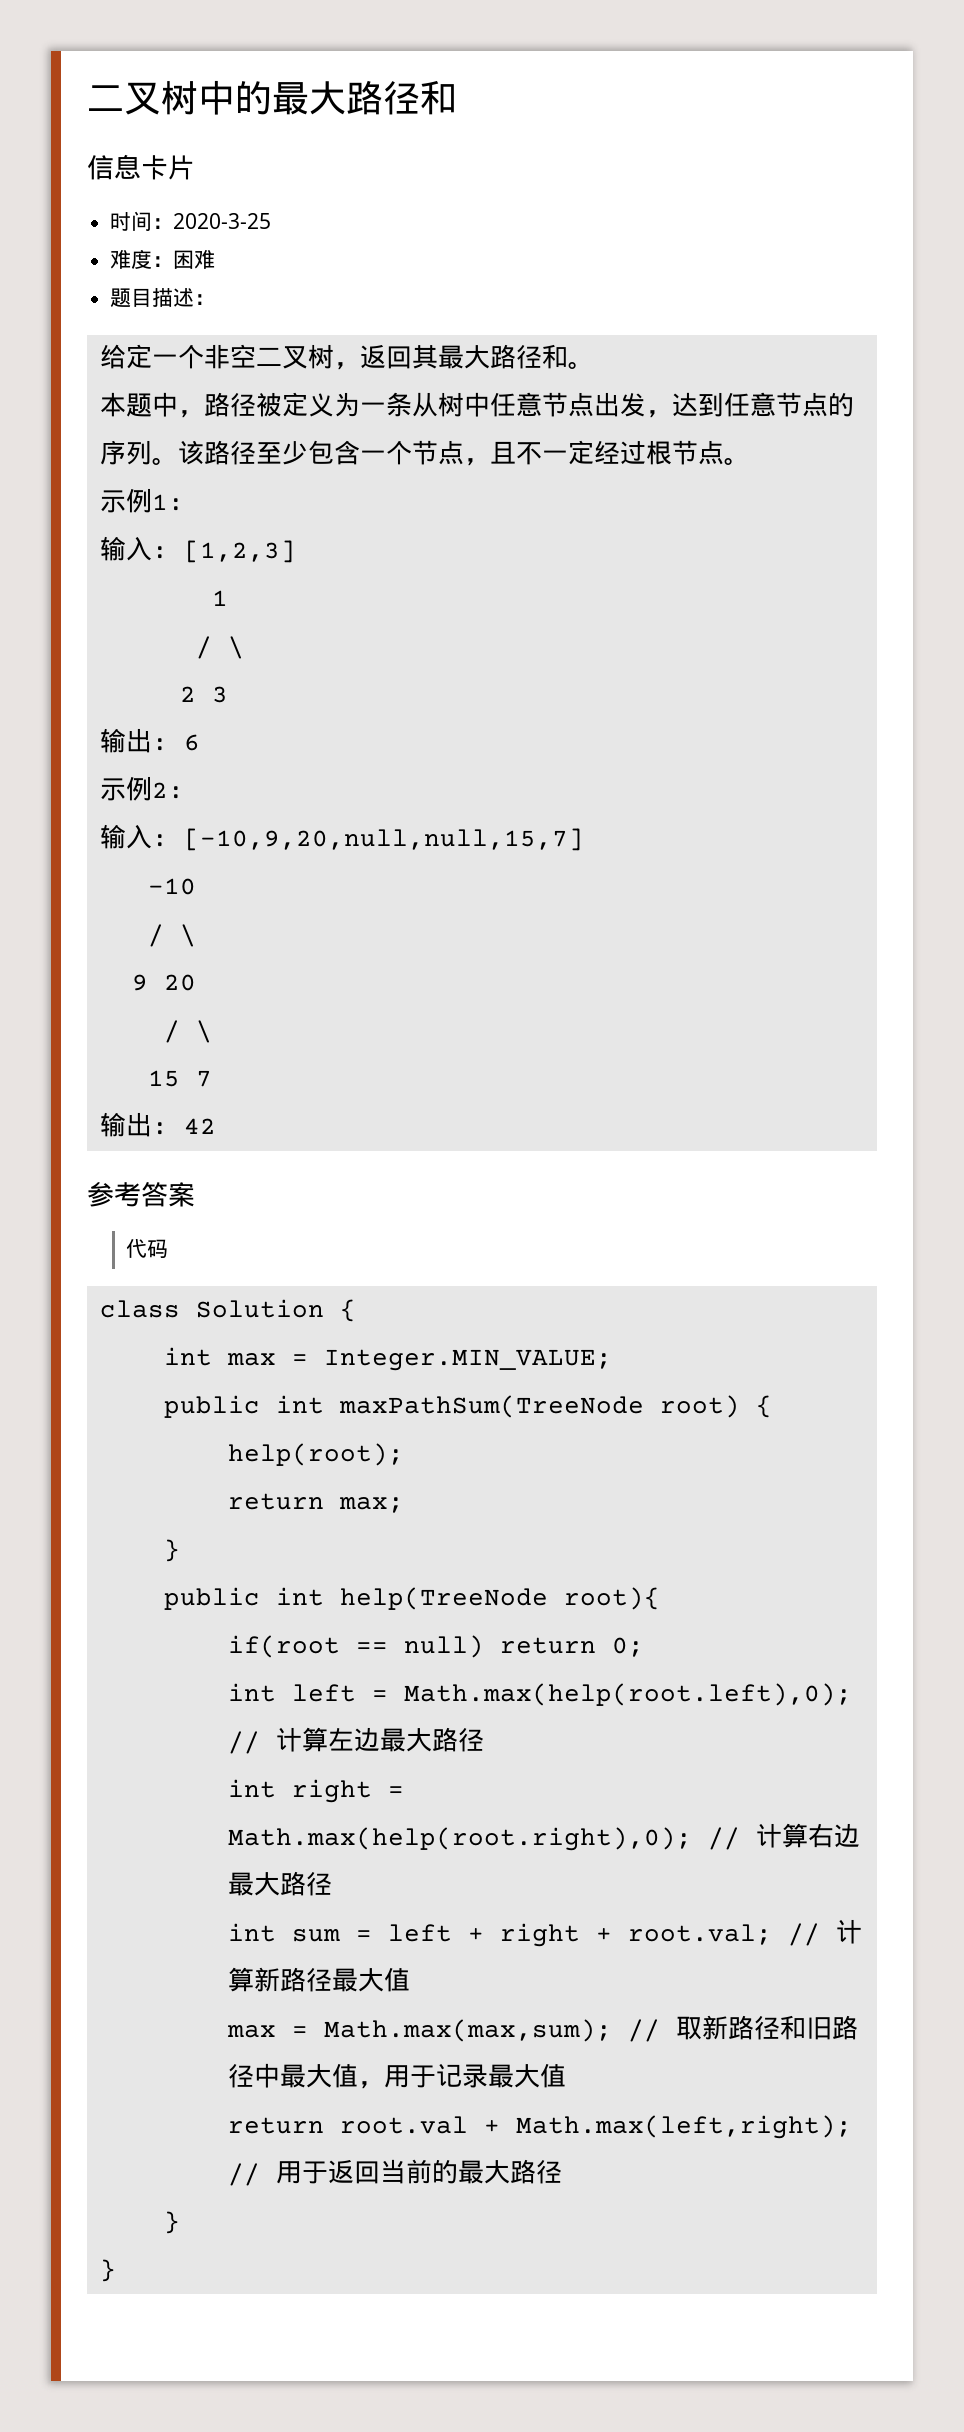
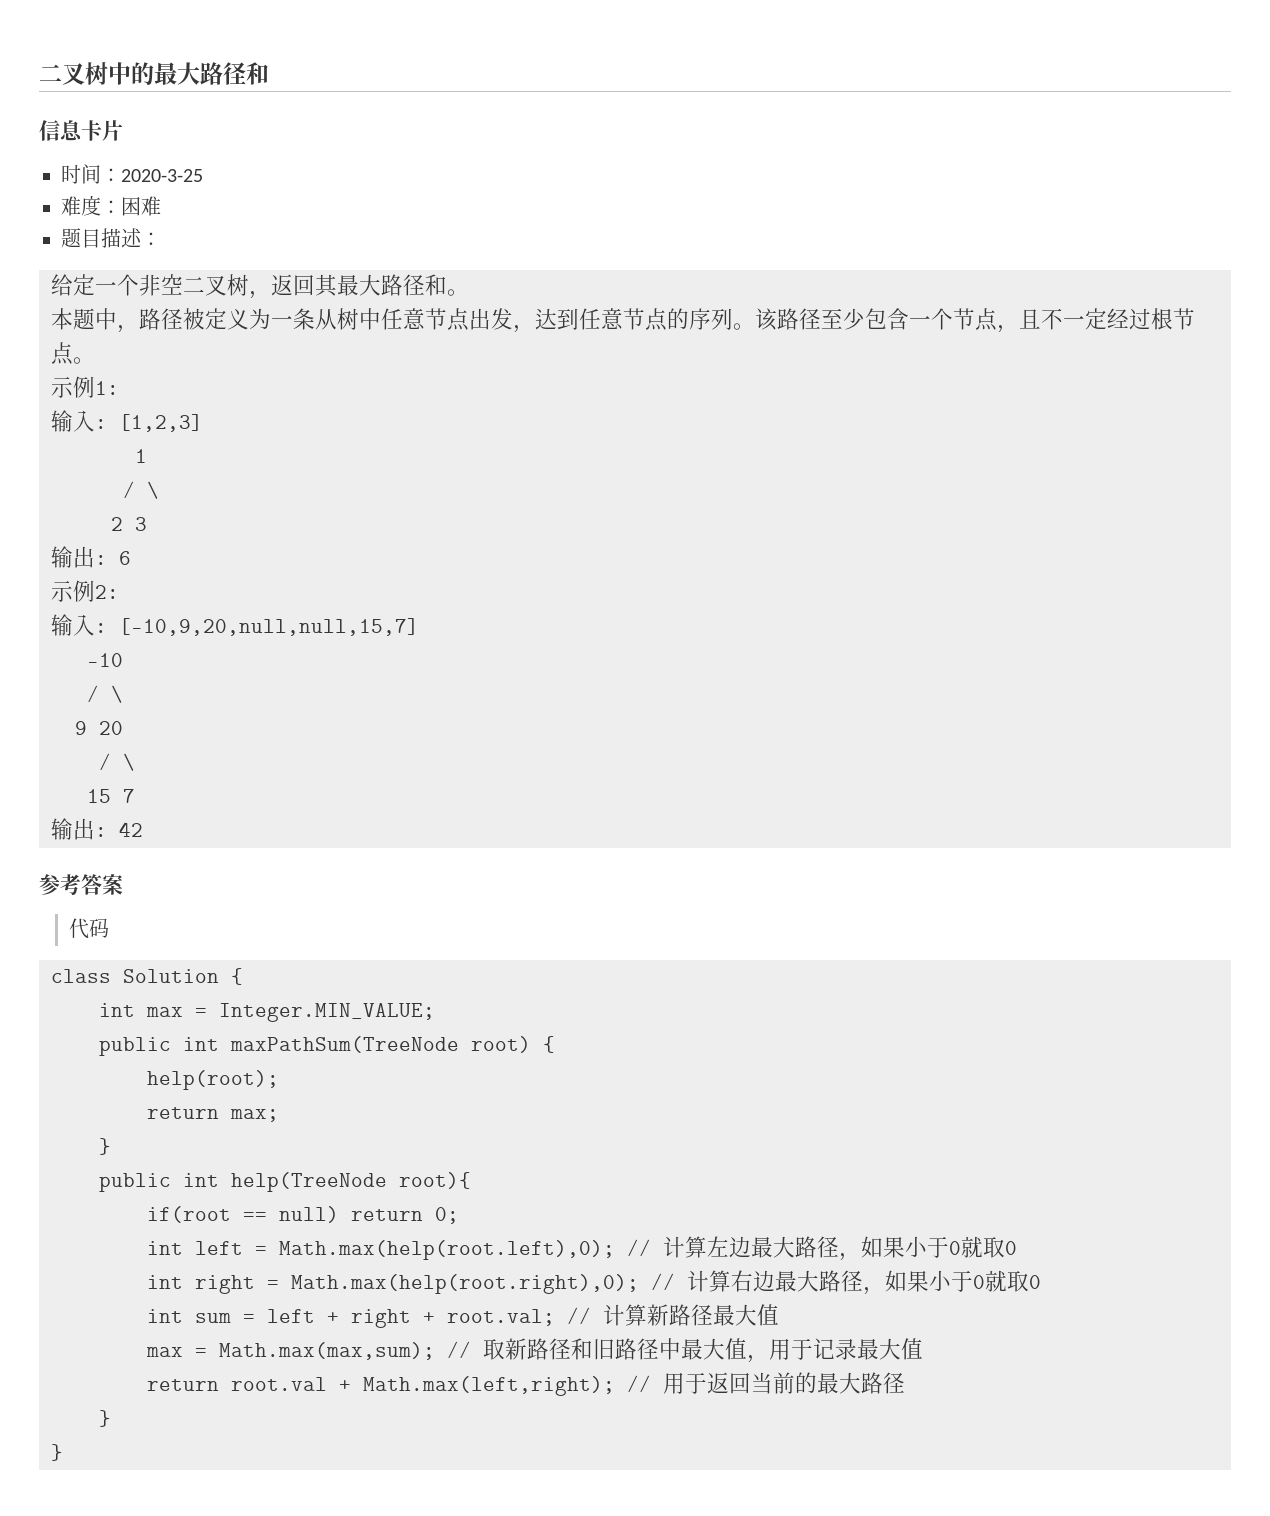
(484, 1739) none -> [839,1236,1017,1261] ，如果小于0就取0
(332, 1883) none -> [863,1270,1041,1295] ，如果小于0就取0

